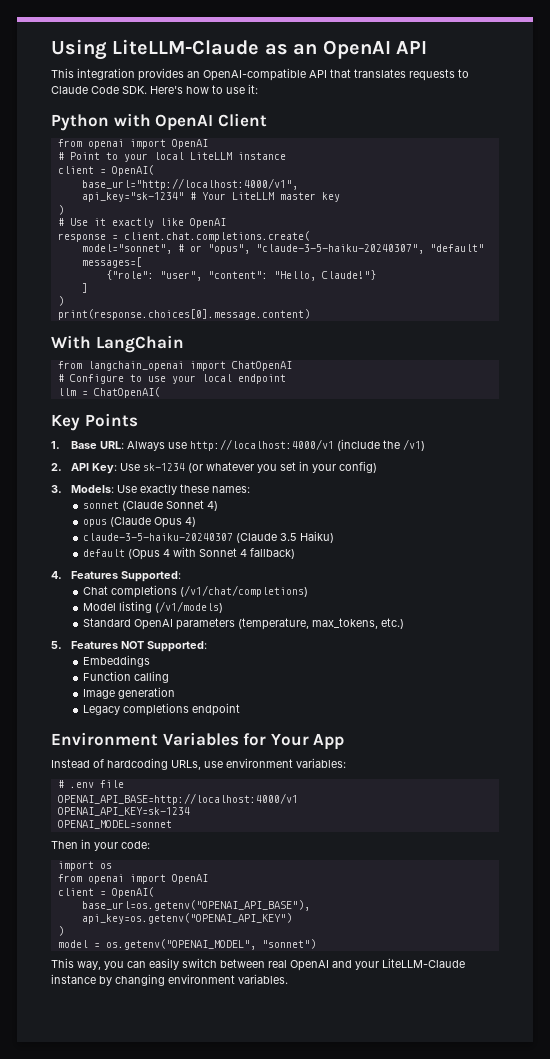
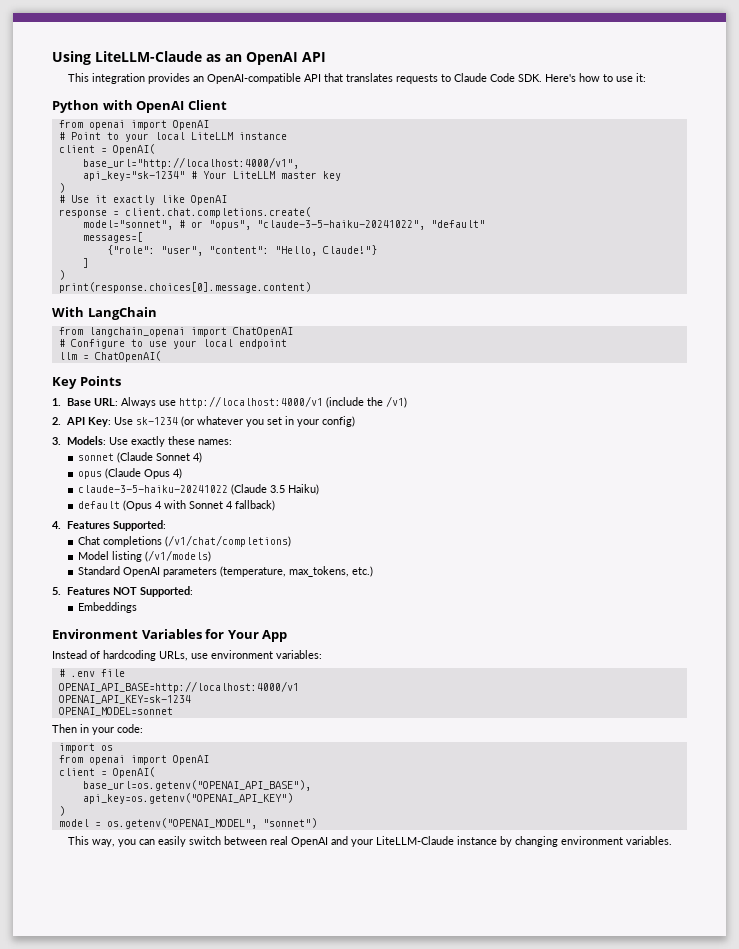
[255,244,424,254] "claude-3-5-haiku-20240307", -> [256,220,425,230] "claude-3-5-haiku-20241022",
[83,533,234,541] claude-3-5-haiku-20240307 -> [77,485,228,493] claude-3-5-haiku-20241022
[83,671,170,683] [83,687,176,699] [83,703,241,716] // Function calling // Image generation // Legacy completions endpoint -> (137, 607) none

